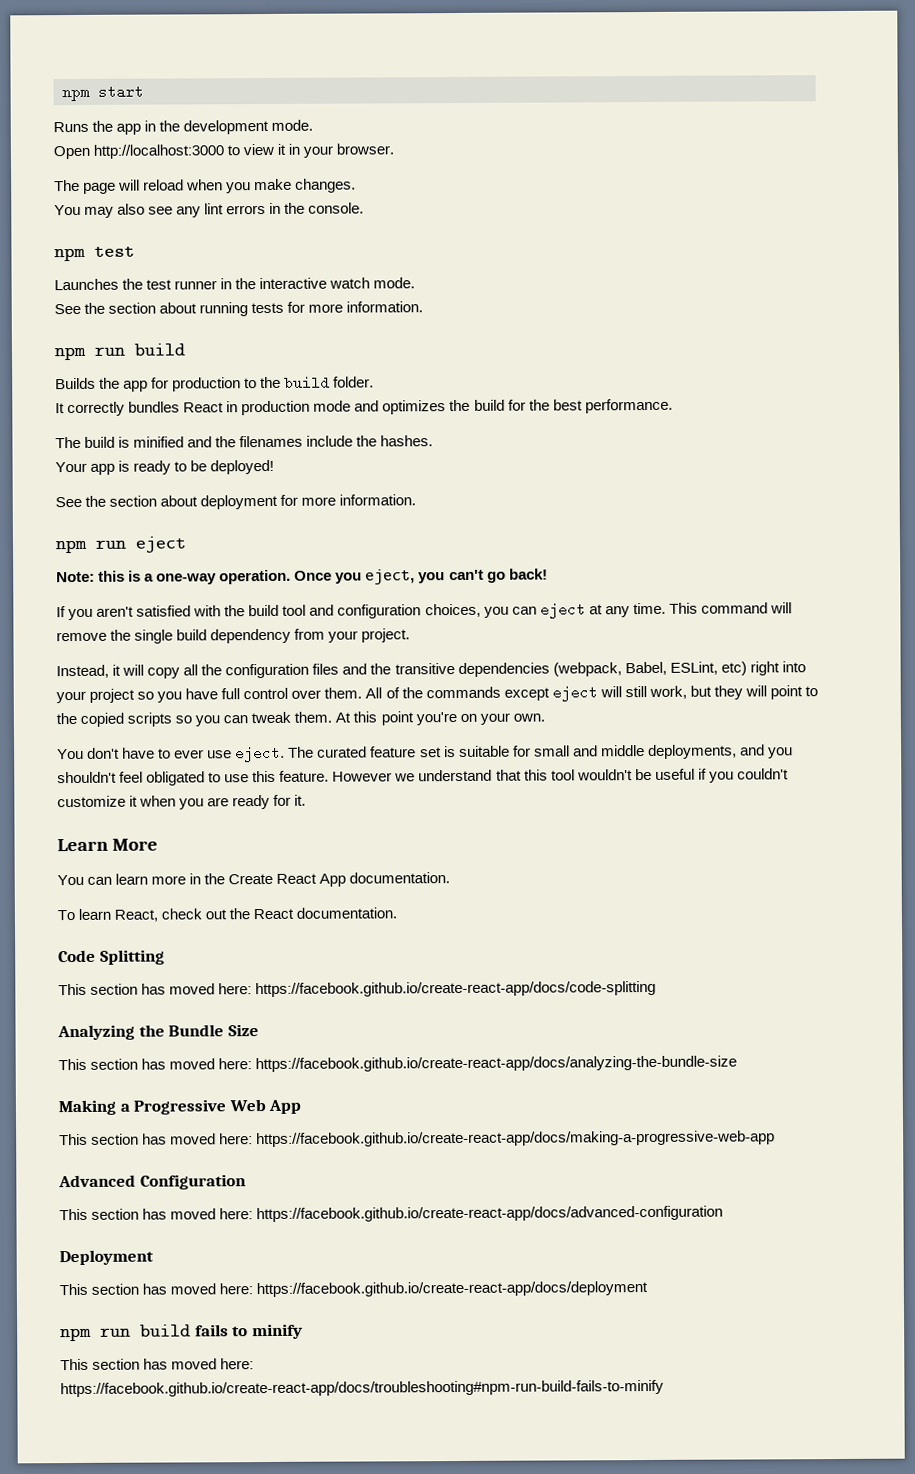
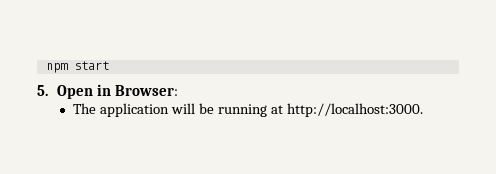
[53,119,314,135] [53,143,395,160] [54,178,357,194] [54,202,365,218] [54,246,135,262] [54,277,416,291] [54,301,424,317] [54,343,185,361] [55,375,375,392] [55,398,673,417] [55,435,434,449] [55,459,275,475] [55,494,417,510] [55,536,187,554] [56,568,548,585] [56,602,792,621] [56,628,411,644] [56,661,806,679] [56,685,819,704] [56,711,545,727] [57,744,793,763] [57,768,789,786] [57,794,307,810] [57,838,159,852] [57,872,451,887] [57,907,398,922] [58,949,165,965] [58,980,657,998] [57,1024,259,1041] [58,1055,738,1073] [58,1099,302,1116] [59,1130,776,1148] [58,1174,246,1190] [59,1205,724,1223] [59,1249,154,1266] [59,1281,649,1298] [60,1323,303,1342] [60,1358,255,1371] [60,1379,664,1398] Runs the app in the development mode. // Open http://localhost:3000 to view it in your browser. // The page will reload when you make changes. // You may also see any lint errors in the console. // npm test // Launches the test runner in the interactive watch mode. // See the section about running tests for more information. // npm run build // Builds the app for production to the build folder. // It correctly bundles React in production mode and optimizes the build for the best performance. // The build is minified and the filenames include the hashes. // Your app is ready to be deployed! // See the section about deployment for more information. // npm run eject // Note: this is a one-way operation. Once you eject, you can't go back! // If you aren't satisfied with the build tool and configuration choices, you can eject at any time. This command will remove the single build dependency from your project. // Instead, it will copy all the configuration files and the transitive dependencies (webpack, Babel, ESLint, etc) right into your project so you have full control over them. All of the commands except eject will still work, but they will point to the copied scripts so you can tweak them. At this point you're on your own. // You don't have to ever use eject. The curated feature set is suitable for small and middle deployments, and you shouldn't feel obligated to use this feature. However we understand that this tool wouldn't be useful if you couldn't customize it when you are ready for it. // Learn More // You can learn more in the Create React App documentation. // To learn React, check out the React documentation. // Code Splitting // This section has moved here: https://facebook.github.io/create-react-app/docs/code-splitting // Analyzing the Bundle Size // This section has moved here: https://facebook.github.io/create-react-app/docs/analyzing-the-bundle-size // Making a Progressive Web App // This section has moved here: https://facebook.github.io/create-react-app/docs/making-a-progressive-web-app // Advanced Configuration // This section has moved here: https://facebook.github.io/create-react-app/docs/advanced-configuration // Deployment // This section has moved here: https://facebook.github.io/create-react-app/docs/deployment // npm run build fails to minify // This section has moved here: https://facebook.github.io/create-react-app/docs/troubleshooting#npm-run-build-fails-to-minify -> [37,84,179,99] [73,103,423,117] 5. Open in Browser: // The application will be running at http://localhost:3000.

